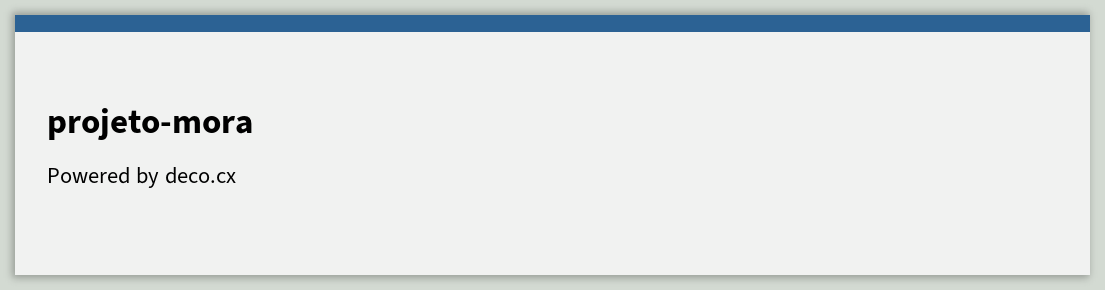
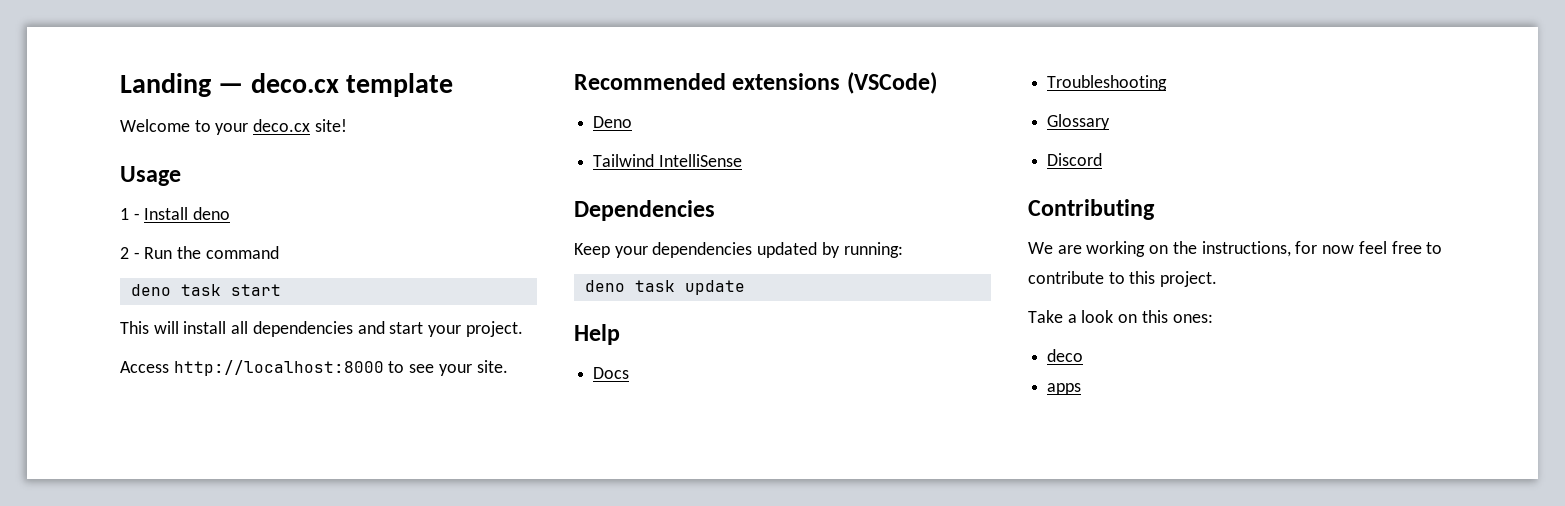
[47,108,253,140] [47,167,237,188] projeto-mora // Powered by deco.cx -> [120,73,454,97] [120,119,347,135] [120,166,181,186] [120,207,231,220] [120,246,279,259] [130,284,281,296] [120,321,523,337] [120,360,508,376] [574,72,937,94] [593,116,633,128] [593,154,742,167] [574,200,715,221] [574,242,903,258] [584,280,745,295] [574,324,620,345] [593,367,630,379] [1047,75,1168,91] [1047,114,1111,130] [1047,153,1103,166] [1028,199,1155,220] [1028,241,1443,257] [1028,271,1218,287] [1028,310,1213,323] [1047,349,1084,362] [1047,383,1082,395] Landing — deco.cx template // Welcome to your deco.cx site! // Usage // 1 - Install deno // 2 - Run the command // deno task start // This will install all dependencies and start your project. // Access http://localhost:8000 to see your site. // Recommended extensions (VSCode) // Deno // Tailwind IntelliSense // Dependencies // Keep your dependencies updated by running: // deno task update // Help // Docs // Troubleshooting // Glossary // Discord // Contributing // We are working on the instructions, for now feel free to contribute to this project. // Take a look on this ones: // deco // apps

